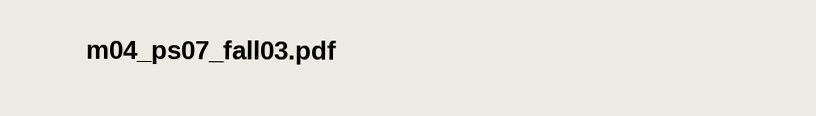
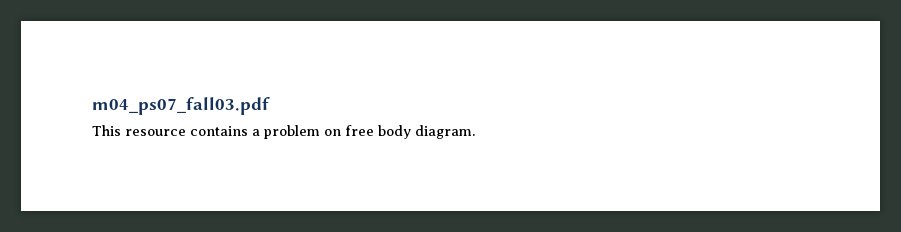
(337, 52) none -> [92,125,475,139] // This resource contains a problem on free body diagram.

